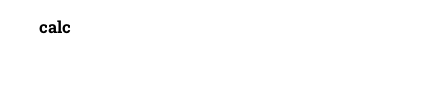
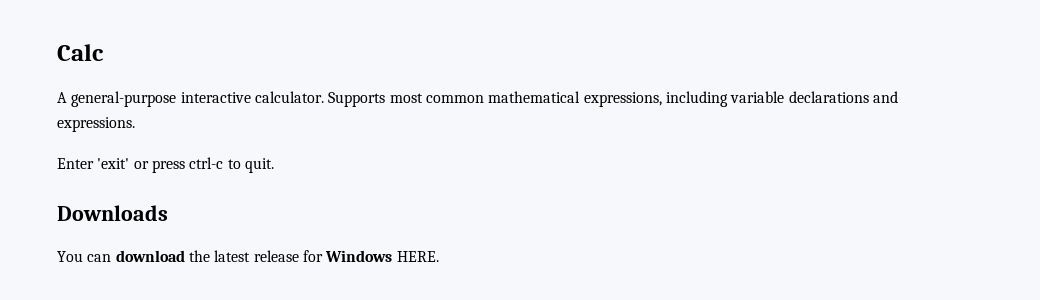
[39,20,71,34] calc -> [57,44,104,61] [57,91,898,107] [57,117,135,132] [57,157,274,173] [57,205,168,221] [57,250,439,262] Calc // A general-purpose interactive calculator. Supports most common mathematical expressions, including variable declarations and expressions. // Enter 'exit' or press ctrl-c to quit. // Downloads // You can download the latest release for Windows HERE.

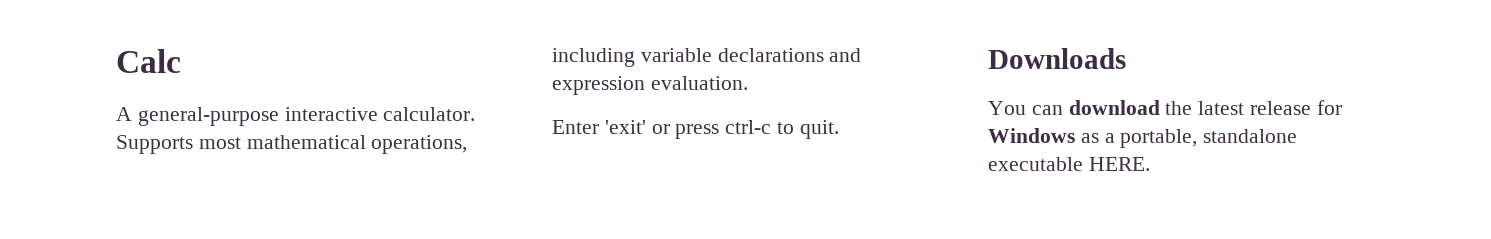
[425,91,662,107] common mathematical expressions, -> [246,135,468,154] mathematical operations,
[57,117,135,132] expressions. -> [552,76,748,95] expression evaluation.
(393, 256) none -> [1080,129,1298,148] [988,157,1083,171] as a portable, standalone executable

